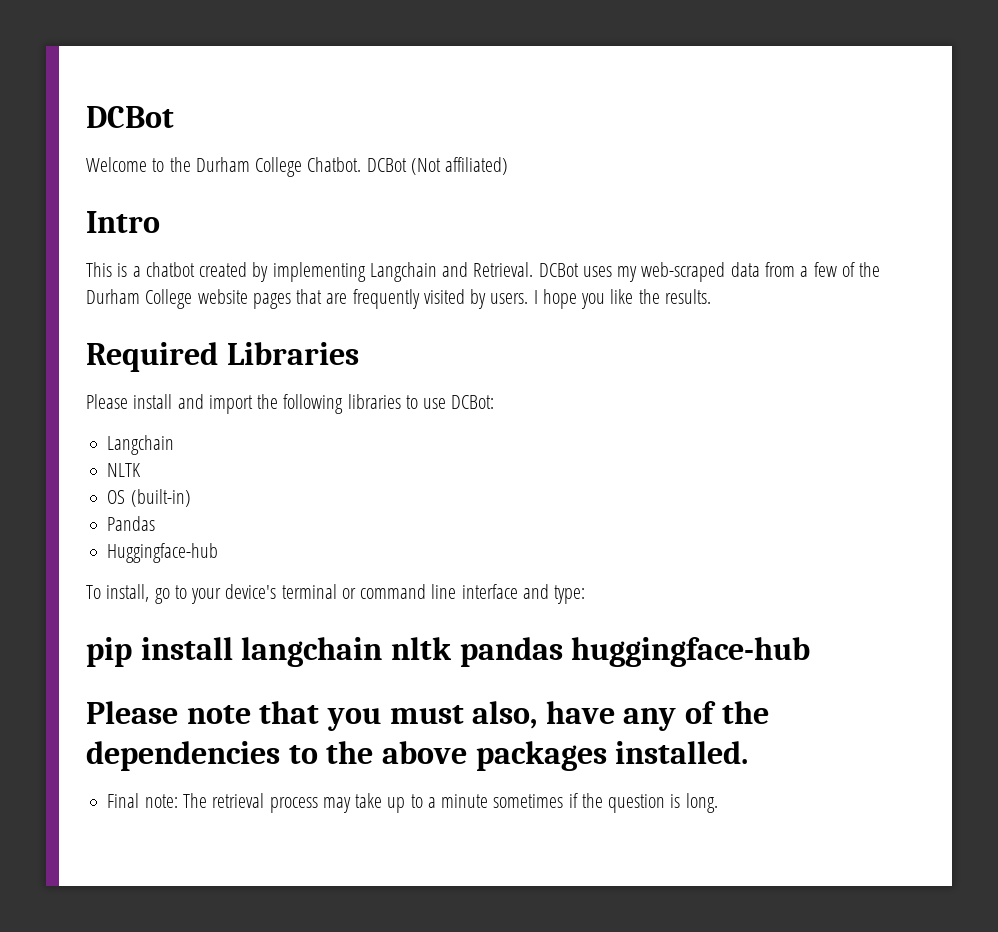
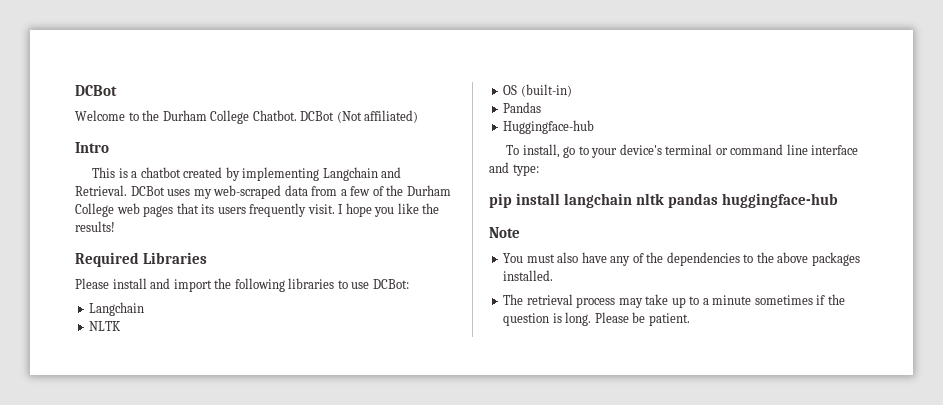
[197,289,248,304] website -> [116,203,140,214] web
[326,289,529,309] are frequently visited by users. -> [201,203,335,217] its users frequently visit.
[664,289,711,304] results. -> [75,221,115,232] results!
[86,701,538,731] Please note that you must also, -> [489,227,520,238] [503,252,579,263] Note // You must also
[107,793,178,808] Final note: -> (554, 275) none
(718, 803) none -> [594,312,690,326] Please be patient.

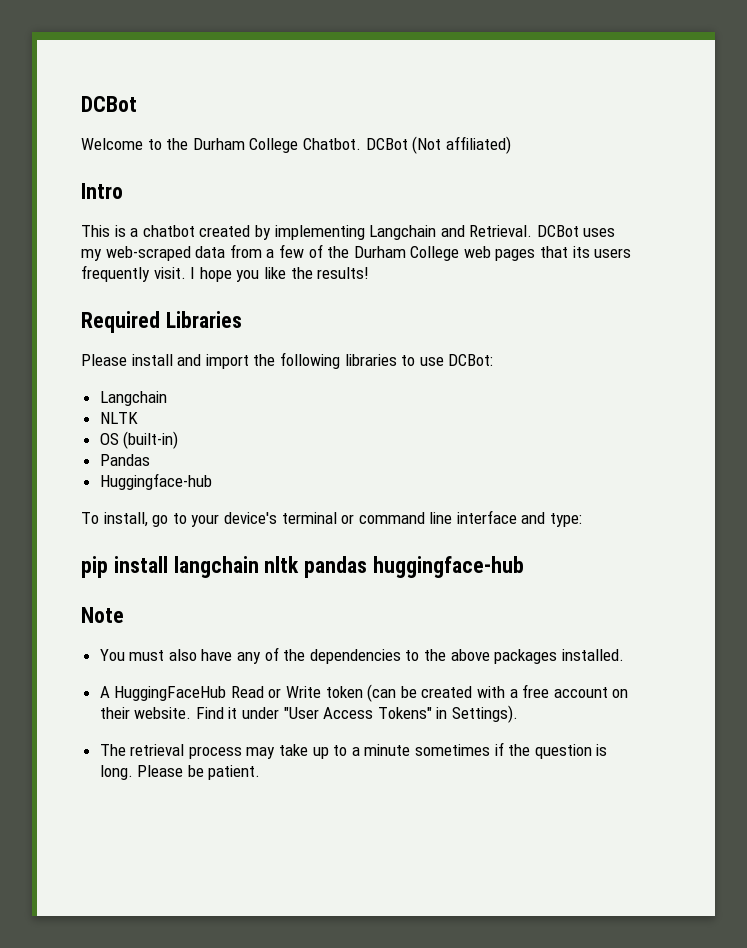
(554, 275) none -> [99,684,629,702] [99,705,519,723] // A HuggingFaceHub Read or Write token (can be created with a free account on their website. Find it under "User Access Tokens" in Settings).

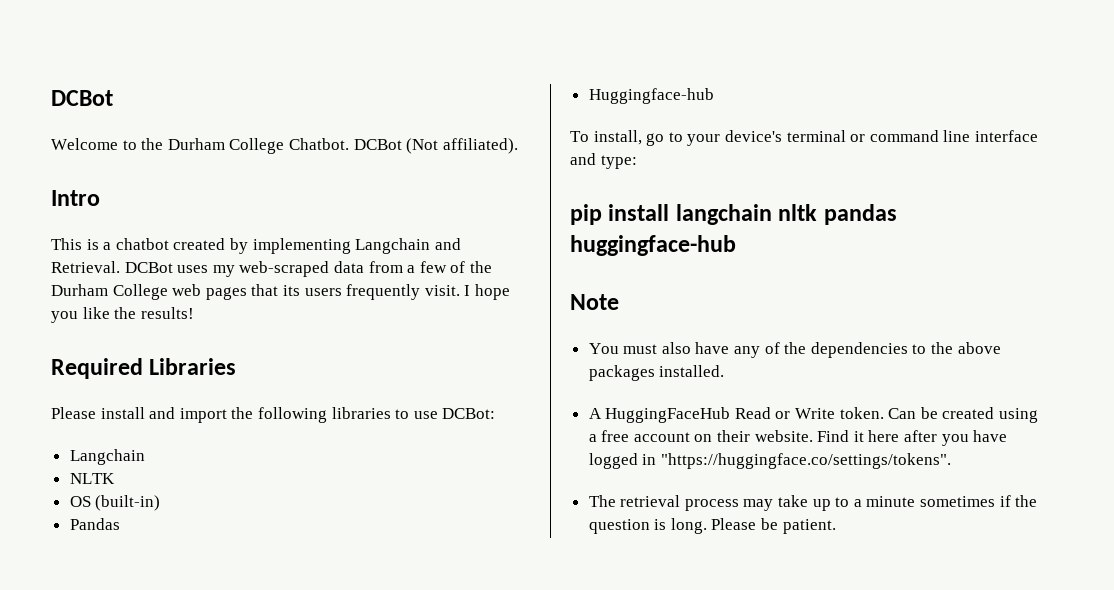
[445,136,511,154] affiliated) -> [442,138,518,154] affiliated).
[325,684,397,702] token (can -> [839,407,917,419] token. Can
[477,686,506,698] with -> [999,408,1039,423] using
[242,705,519,723] under "User Access Tokens" in Settings). -> [868,430,1008,446] [588,453,951,469] here after you have logged in "https://huggingface.co/settings/tokens".

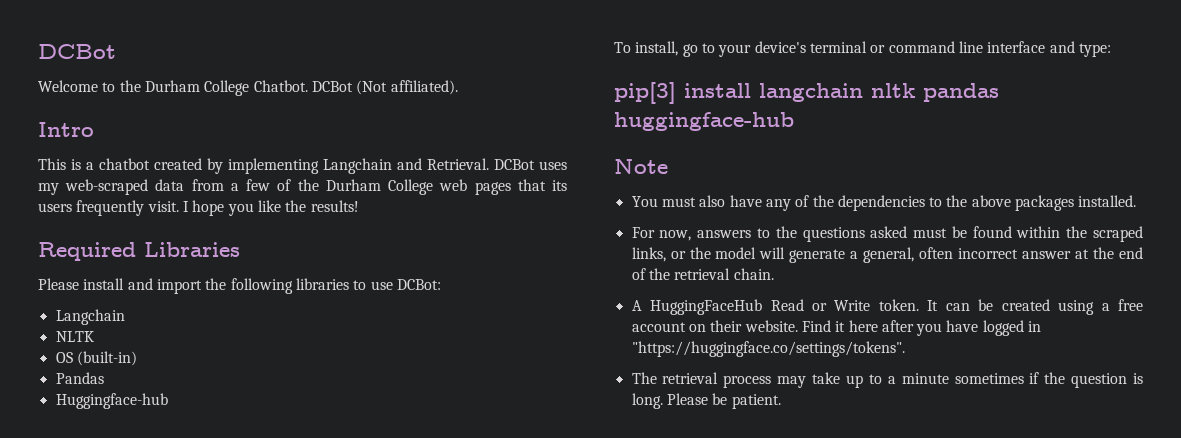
[570,204,602,225] pip -> [614,82,676,104] pip[3]
(725, 371) none -> [631,226,1144,242] [631,247,1143,263] [631,268,774,280] // For now, answers to the questions asked must be found within the scraped links, or the model will generate a general, often incorrect answer at the end of the retrieval chain.
[888,408,917,419] Can -> [927,300,970,311] It can

